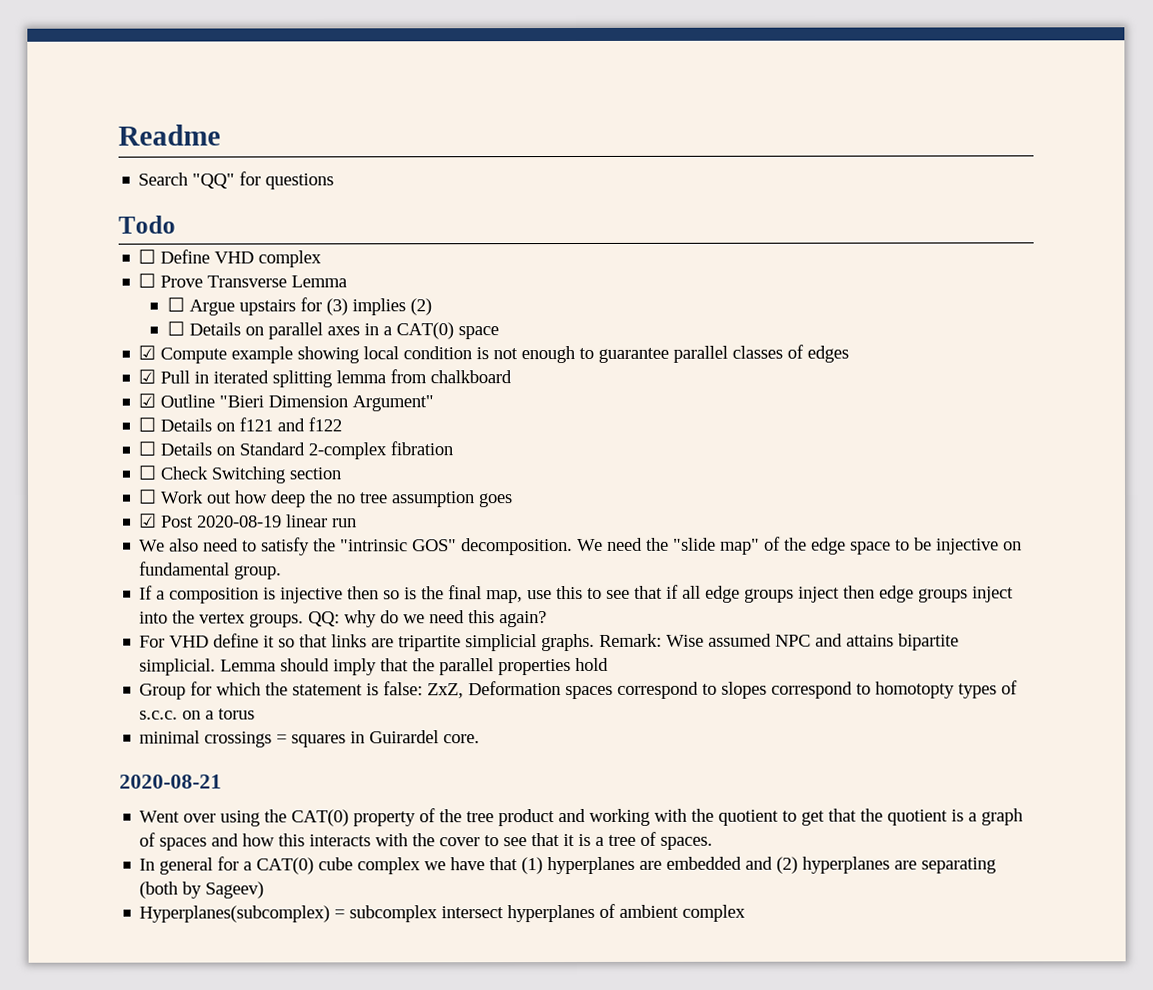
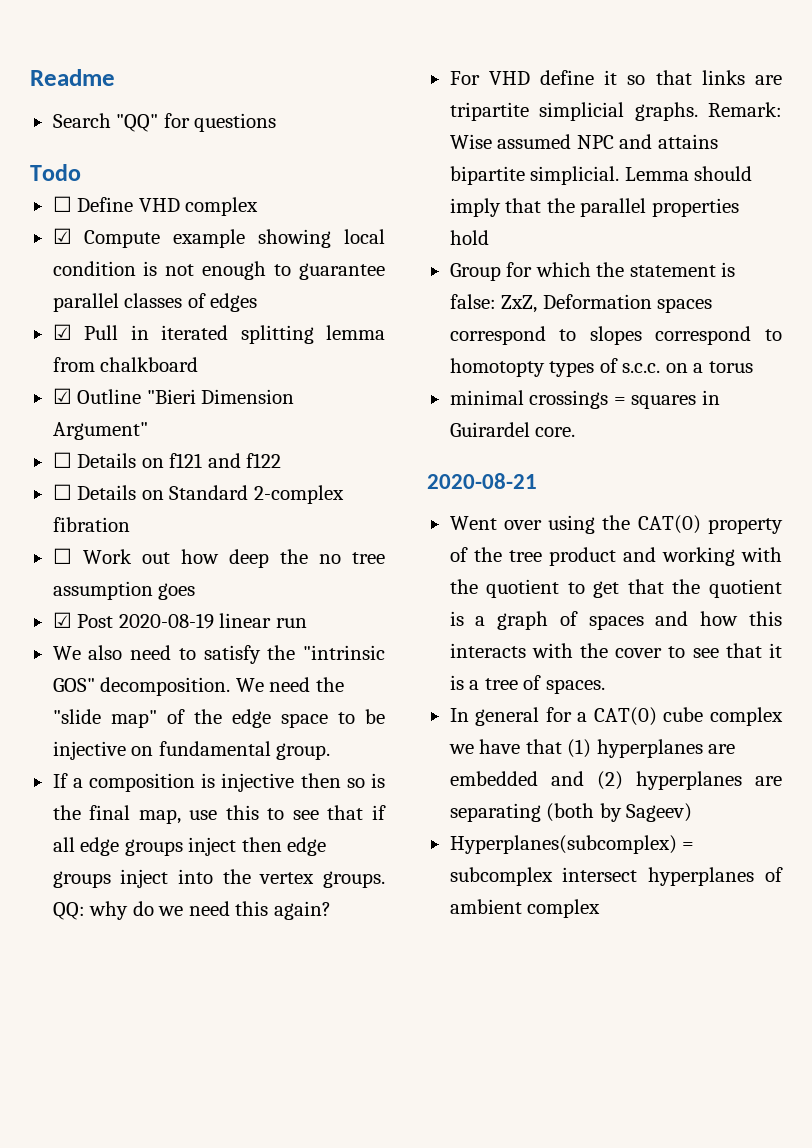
[138,273,348,288] [166,297,432,316] [166,321,499,340] // ☐ Prove Transverse Lemma // ☐ Argue upstairs for (3) implies (2) // ☐ Details on parallel axes in a CAT(0) space -> (259, 206) none
[138,465,342,484] // ☐ Check Switching section -> (130, 524) none

